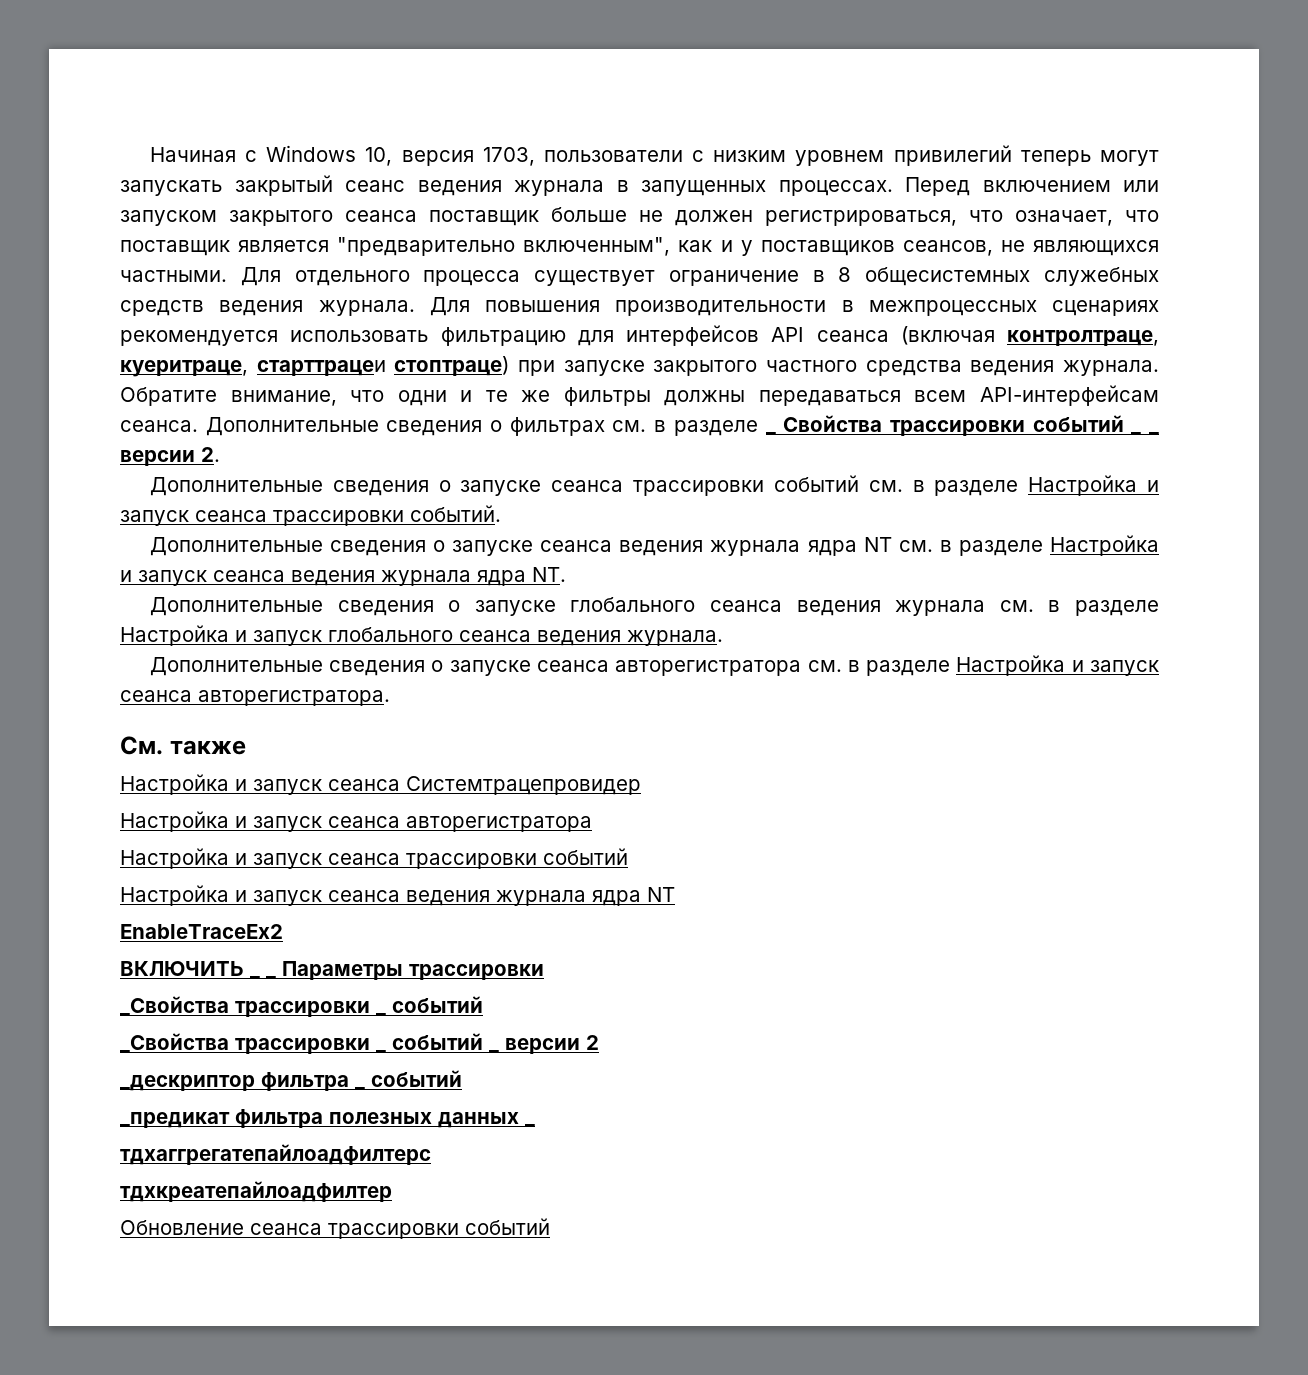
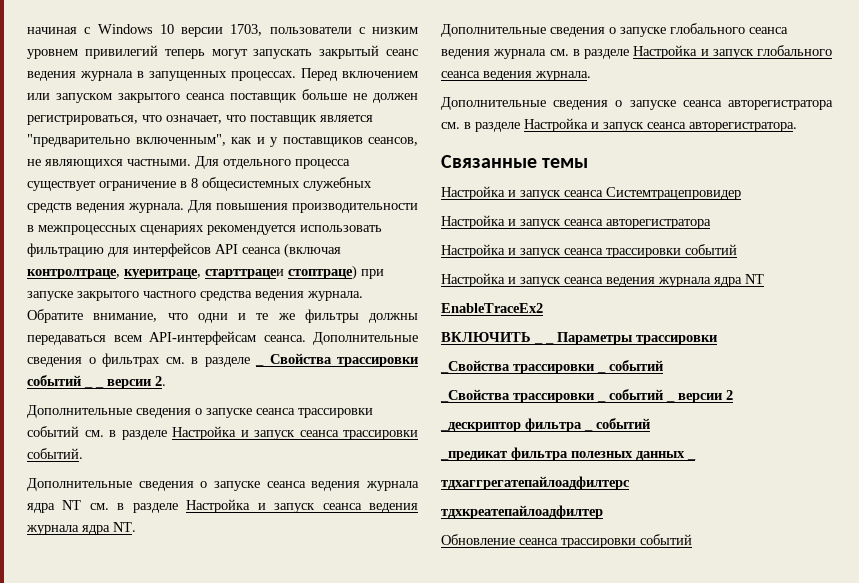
[149,147,236,162] Начиная -> [27,27,77,34] начиная
[365,147,474,166] 10, версия -> [159,24,223,37] 10 версии
[120,736,246,755] См. также -> [441,155,589,168] Связанные темы

